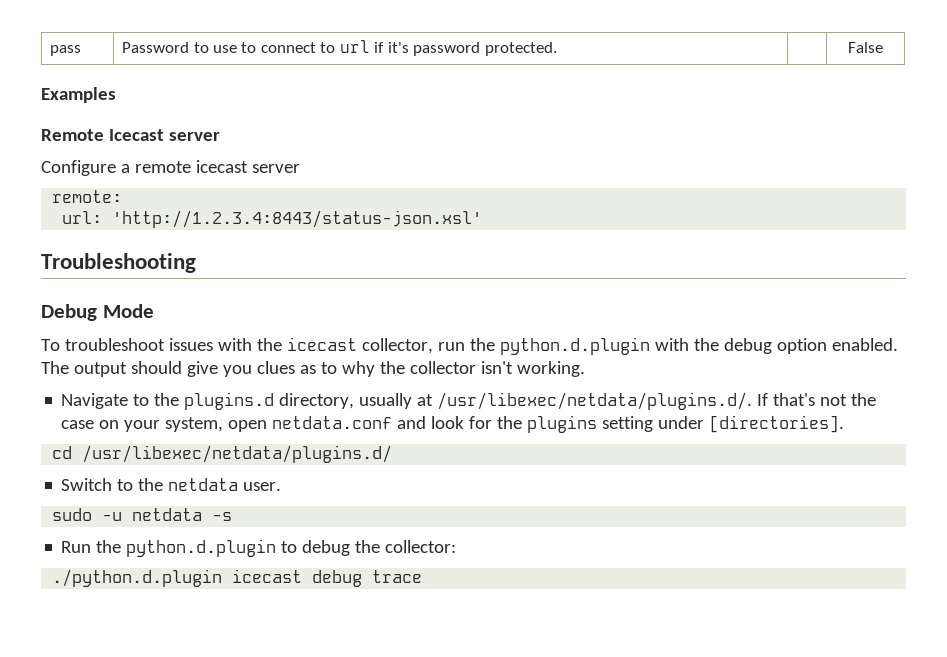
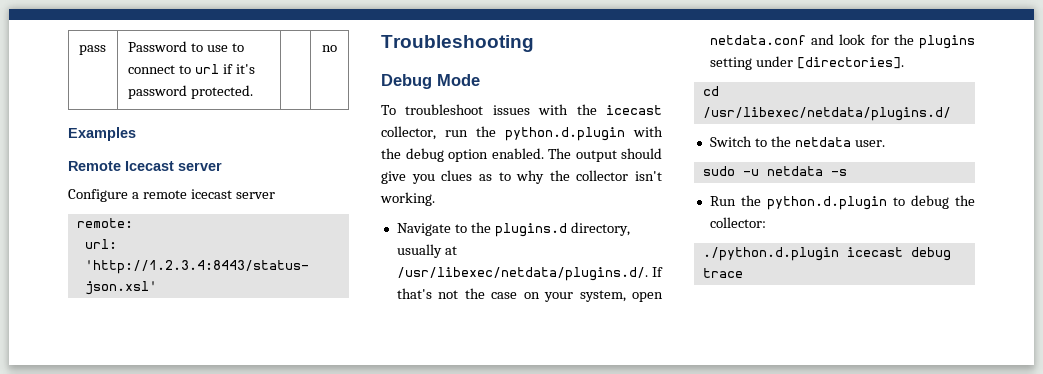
[848,42,883,53] False -> [322,45,337,52] no

